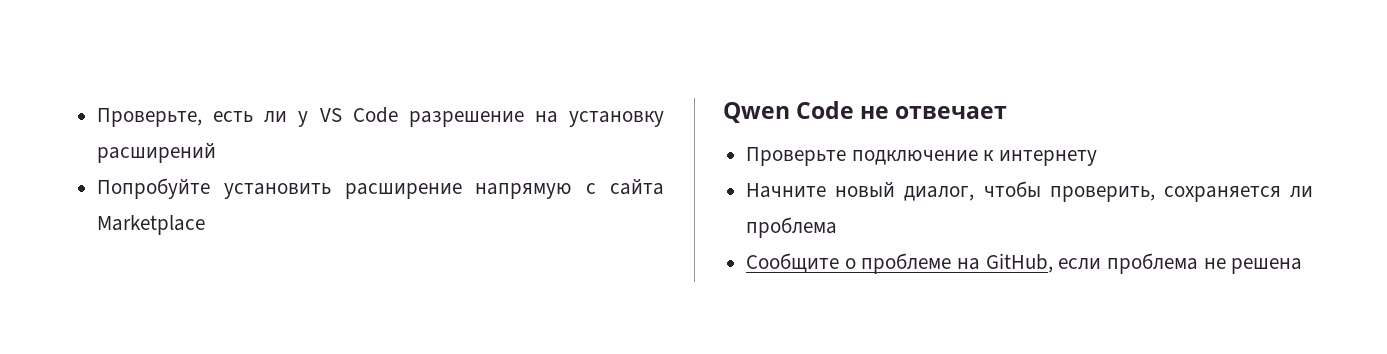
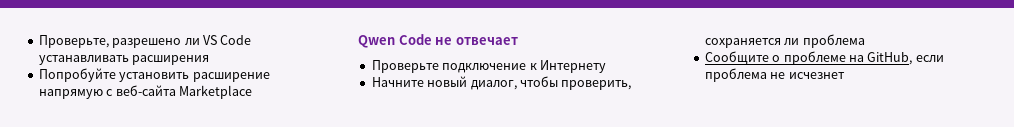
[213,107,664,127] [97,142,217,163] есть ли у VS Code разрешение на установку расширений -> [112,35,252,48] [38,55,210,65] разрешено ли VS Code устанавливать расширения
[609,178,664,195] сайта -> [115,85,176,96] веб-сайта
[999,150,1098,166] интернету -> [539,60,606,73] Интернету
[1231,258,1303,274] решена -> [788,72,845,79] исчезнет

